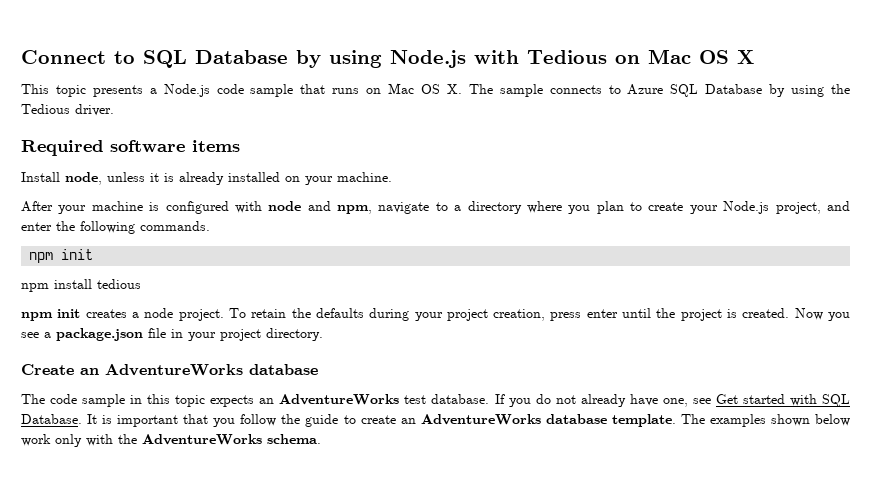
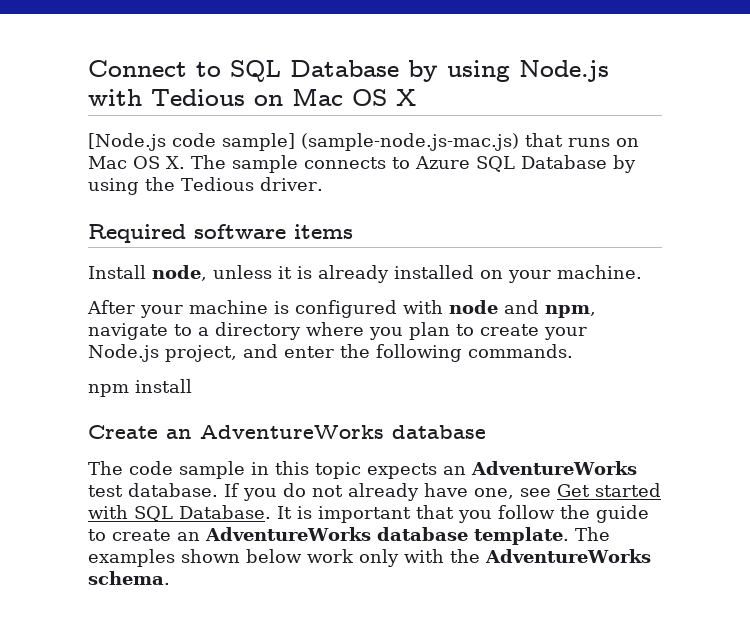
[21,84,294,97] This topic presents a Node.js code sample -> [88,133,519,151] [Node.js code sample] (sample-node.js-mac.js)
[29,249,94,263] // npm init -> (573, 351) none
[97,279,141,289] [21,308,851,321] [21,328,323,341] tedious // npm init creates a node project. To retain the defaults during your project creation, press enter until the project is created. Now you see a package.json file in your project directory. -> (192, 386) none

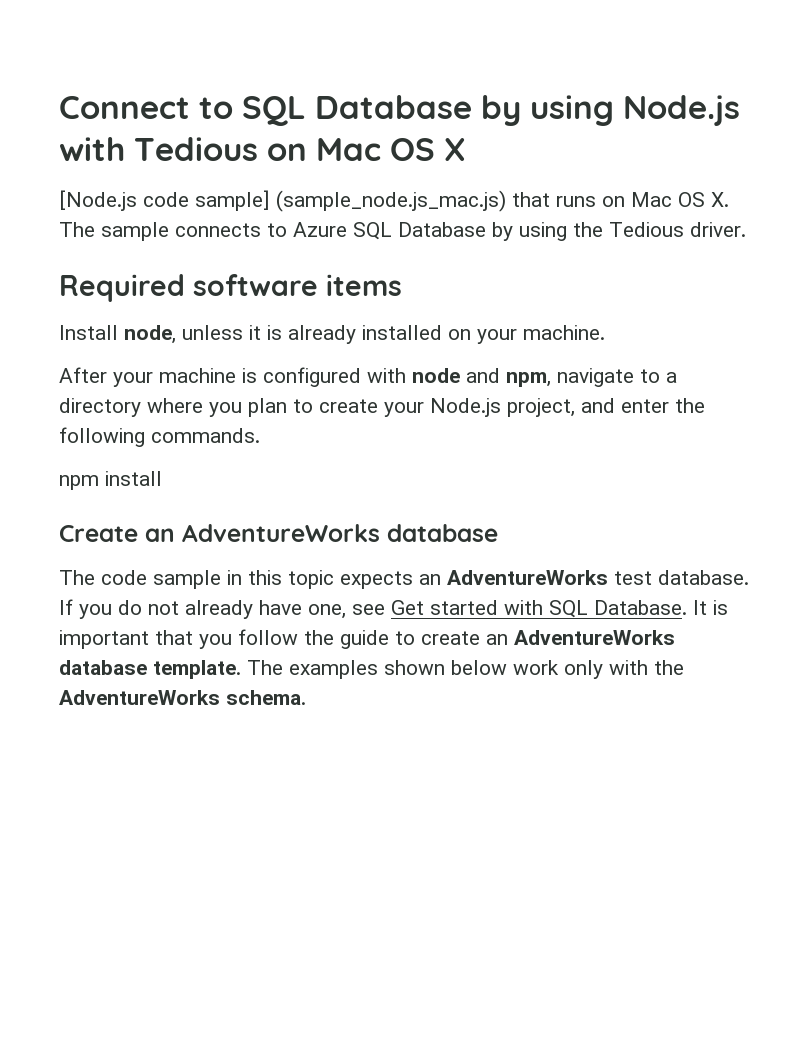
[301,133,519,151] (sample-node.js-mac.js) -> [276,190,506,212] (sample_node.js_mac.js)

